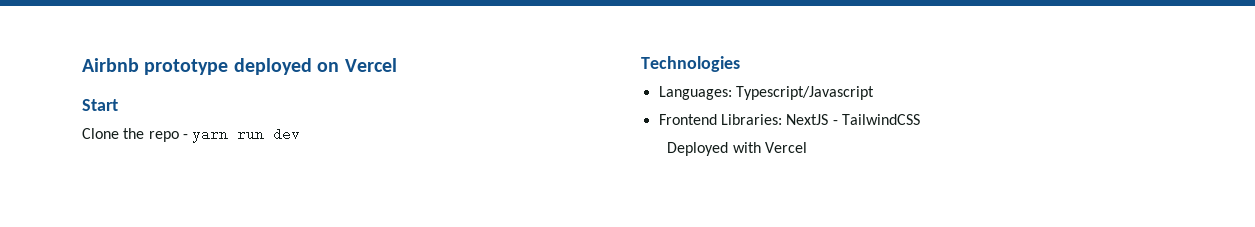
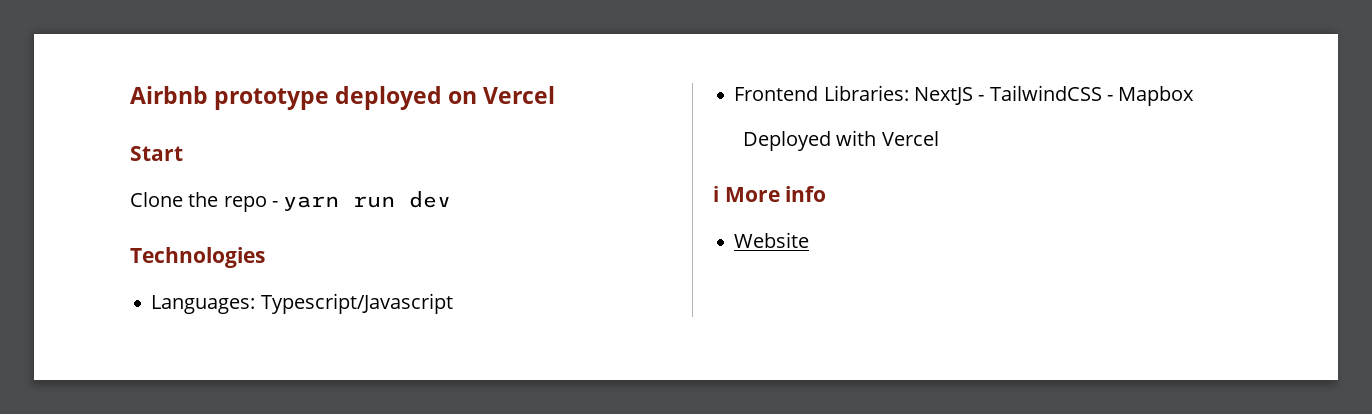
(920, 119) none -> [1106,86,1195,106] - Mapbox
(807, 147) none -> [713,186,827,202] [734,232,810,248] // ℹ More info // Website

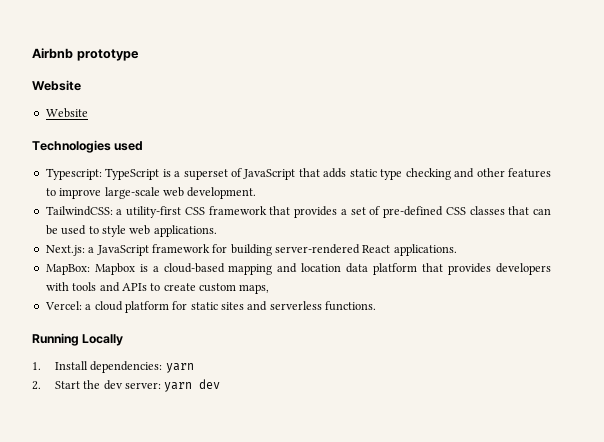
[335,86,556,110] [130,146,183,161] [130,191,452,212] [130,247,265,268] [151,293,453,314] [734,85,1195,106] [742,130,939,151] [713,186,827,202] [734,232,810,248] deployed on Vercel // Start // Clone the repo - yarn run dev // Technologies // Languages: Typescript/Javascript // Frontend Libraries: NextJS - TailwindCSS - Mapbox // Deployed with Vercel // ℹ More info // Website -> [32,80,81,91] [45,108,88,118] [32,140,144,153] [45,168,551,180] [45,187,257,199] [45,206,551,218] [45,225,217,237] [45,244,457,256] [45,263,551,275] [45,282,270,294] [44,301,377,313] [32,333,124,346] [32,361,194,373] [32,379,221,392] // Website // Website // Technologies used // Typescript: TypeScript is a superset of JavaScript that adds static type checking and other features to improve large-scale web development. // TailwindCSS: a utility-first CSS framework that provides a set of pre-defined CSS classes that can be used to style web applications. // Next.js: a JavaScript framework for building server-rendered React applications. // MapBox: Mapbox is a cloud-based mapping and location data platform that provides developers with tools and APIs to create custom maps, // Vercel: a cloud platform for static sites and serverless functions. // Running Locally // 1. Install dependencies: yarn // 2. Start the dev server: yarn dev

